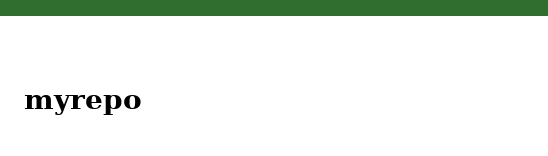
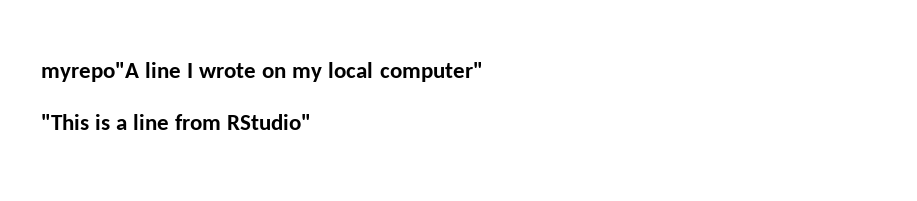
[24,95,142,115] myrepo -> [41,62,483,82] [41,114,312,130] myrepo"A line I wrote on my local computer" // "This is a line from RStudio"

